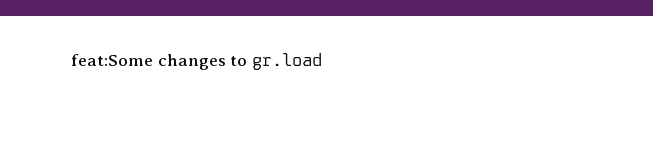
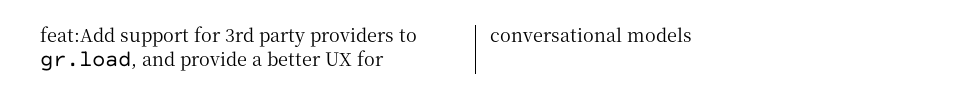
[71,53,323,70] feat:Some changes to gr.load -> [40,26,417,47] [40,50,384,71] [490,27,692,42] feat:Add support for 3rd party providers to gr.load, and provide a better UX for conversational models

